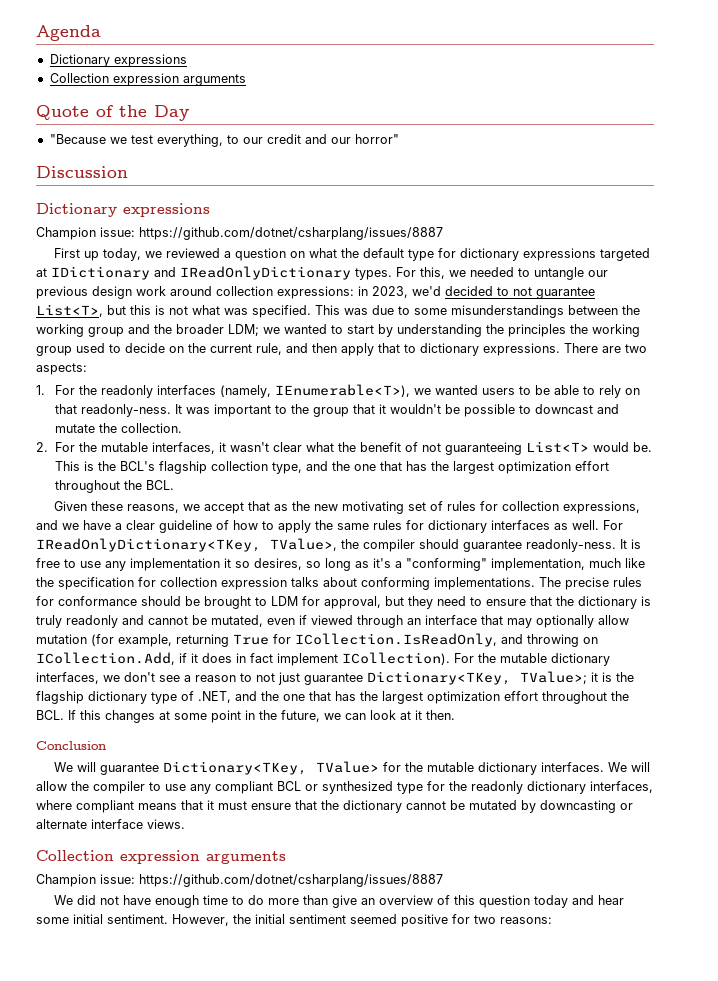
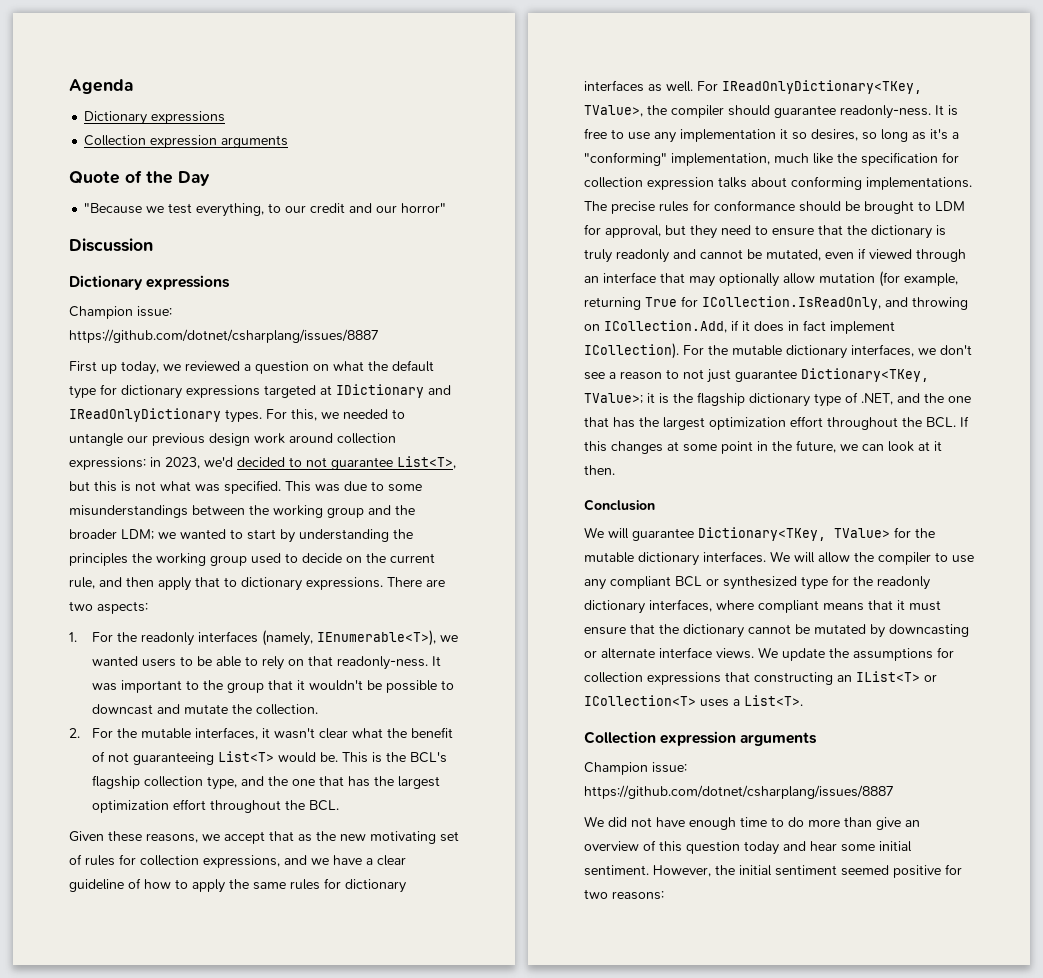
(185, 824) none -> [758,647,954,661] [584,671,937,685] [584,695,803,707] We update the assumptions for collection expressions that constructing an IList<T> or ICollection<T> uses a List<T>.

